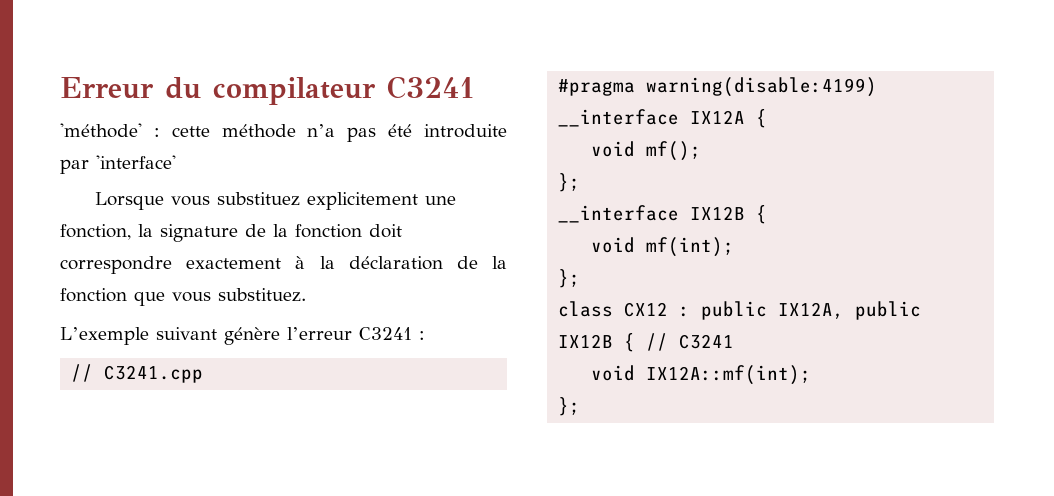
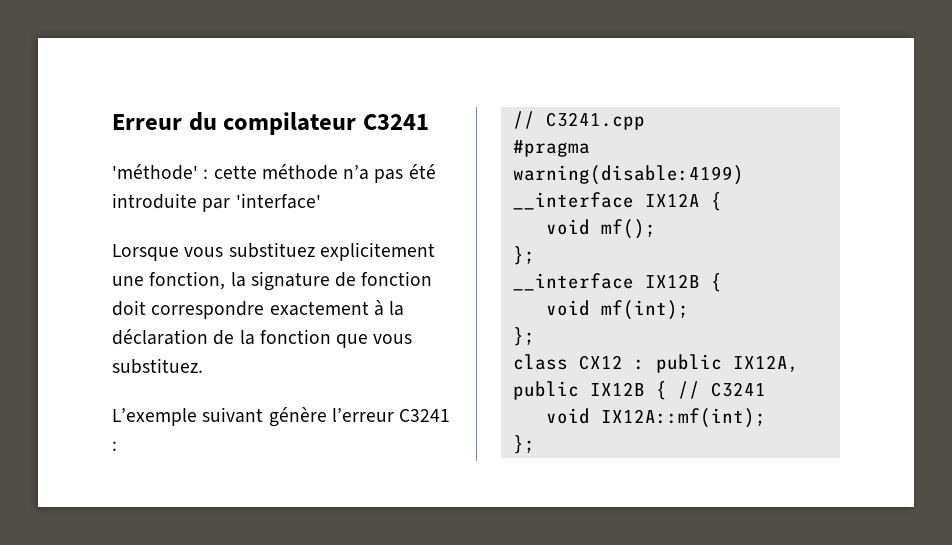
[273,224,288,237] la -> (357, 279) none

